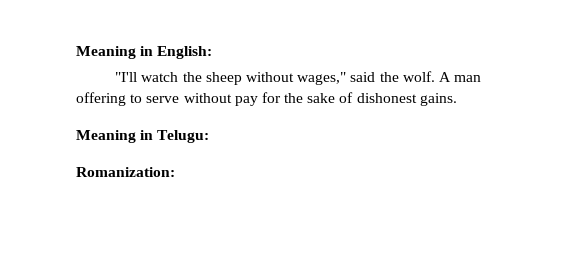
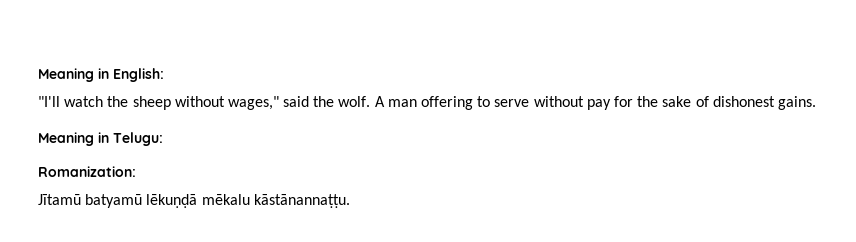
(175, 172) none -> [38,194,350,208] // Jītamū batyamū lēkuṇḍā mēkalu kāstānannaṭṭu.

